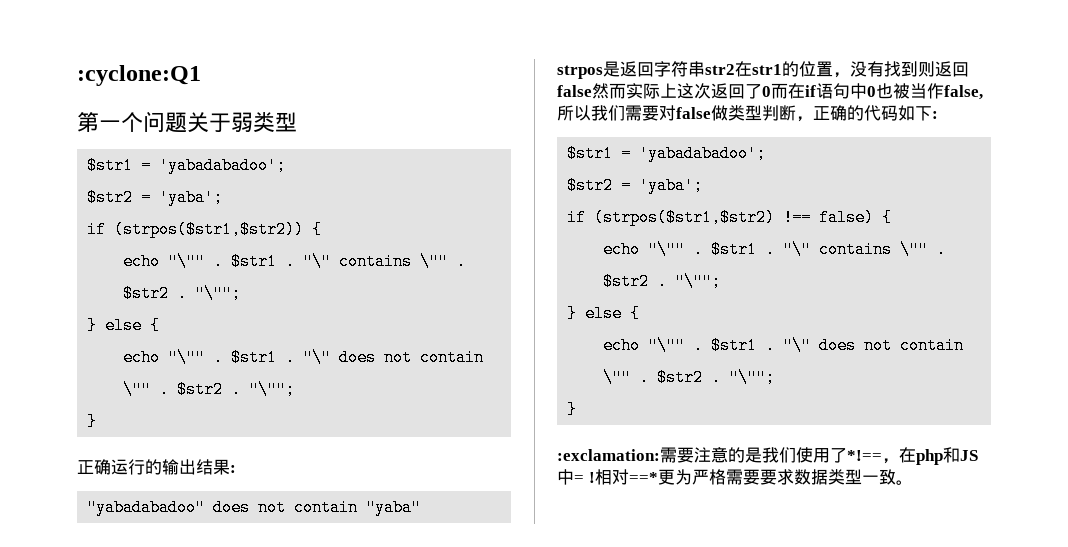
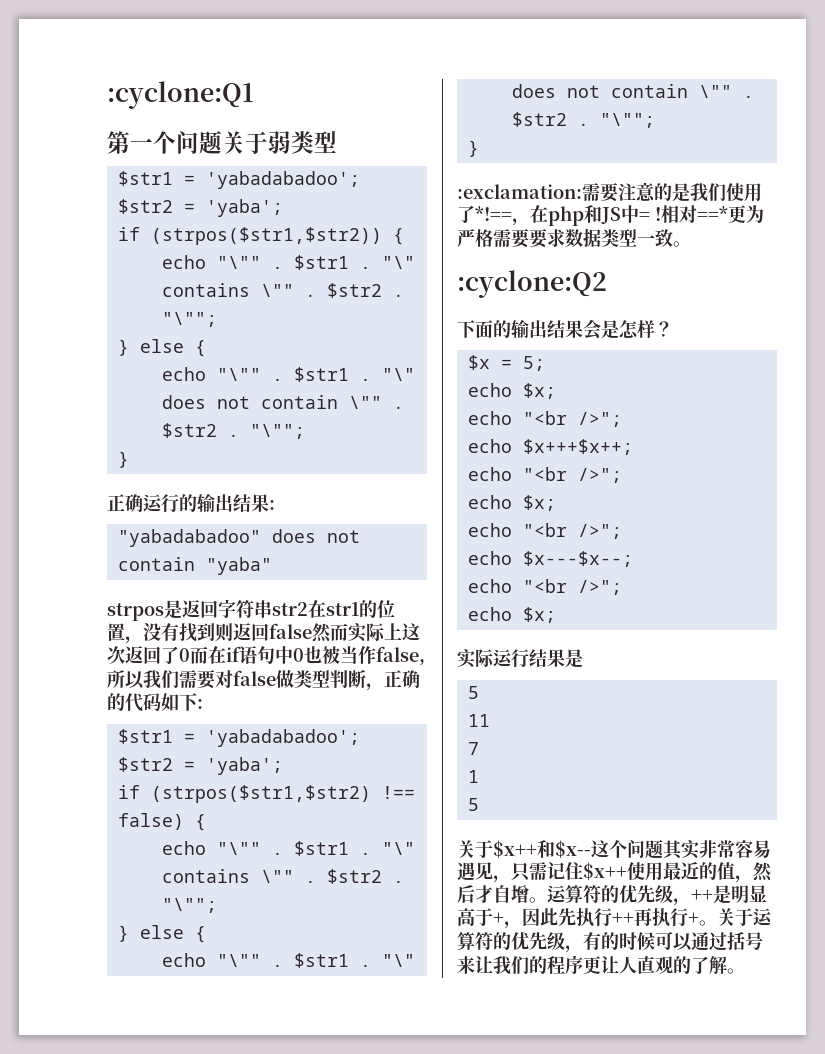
(913, 482) none -> [457,270,607,298] [457,319,673,340] [467,355,545,371] [467,383,556,399] [467,411,622,427] [467,439,633,455] [467,467,622,483] [467,495,556,511] [467,523,622,539] [467,551,633,567] [467,579,622,595] [467,607,556,623] [457,649,583,668] [467,686,479,699] [467,714,490,727] [467,742,479,755] [467,770,479,783] [467,798,479,811] [457,839,771,860] [457,862,772,883] [457,885,767,906] [457,908,772,929] [457,931,763,953] [457,955,745,975] // :cyclone:Q2 // 下面的输出结果会是怎样？ // $x = 5; // echo $x; // echo "<br />"; // echo $x+++$x++; // echo "<br />"; // echo $x; // echo "<br />"; // echo $x---$x--; // echo "<br />"; // echo $x; // 实际运行结果是 // 5 // 11 // 7 // 1 // 5 // 关于$x++和$x--这个问题其实非常容易遇见，只需记住$x++使用最近的值，然后才自增。运算符的优先级，++是明显高于+，因此先执行++再执行+。关于运算符的优先级，有的时候可以通过括号来让我们的程序更让人直观的了解。

